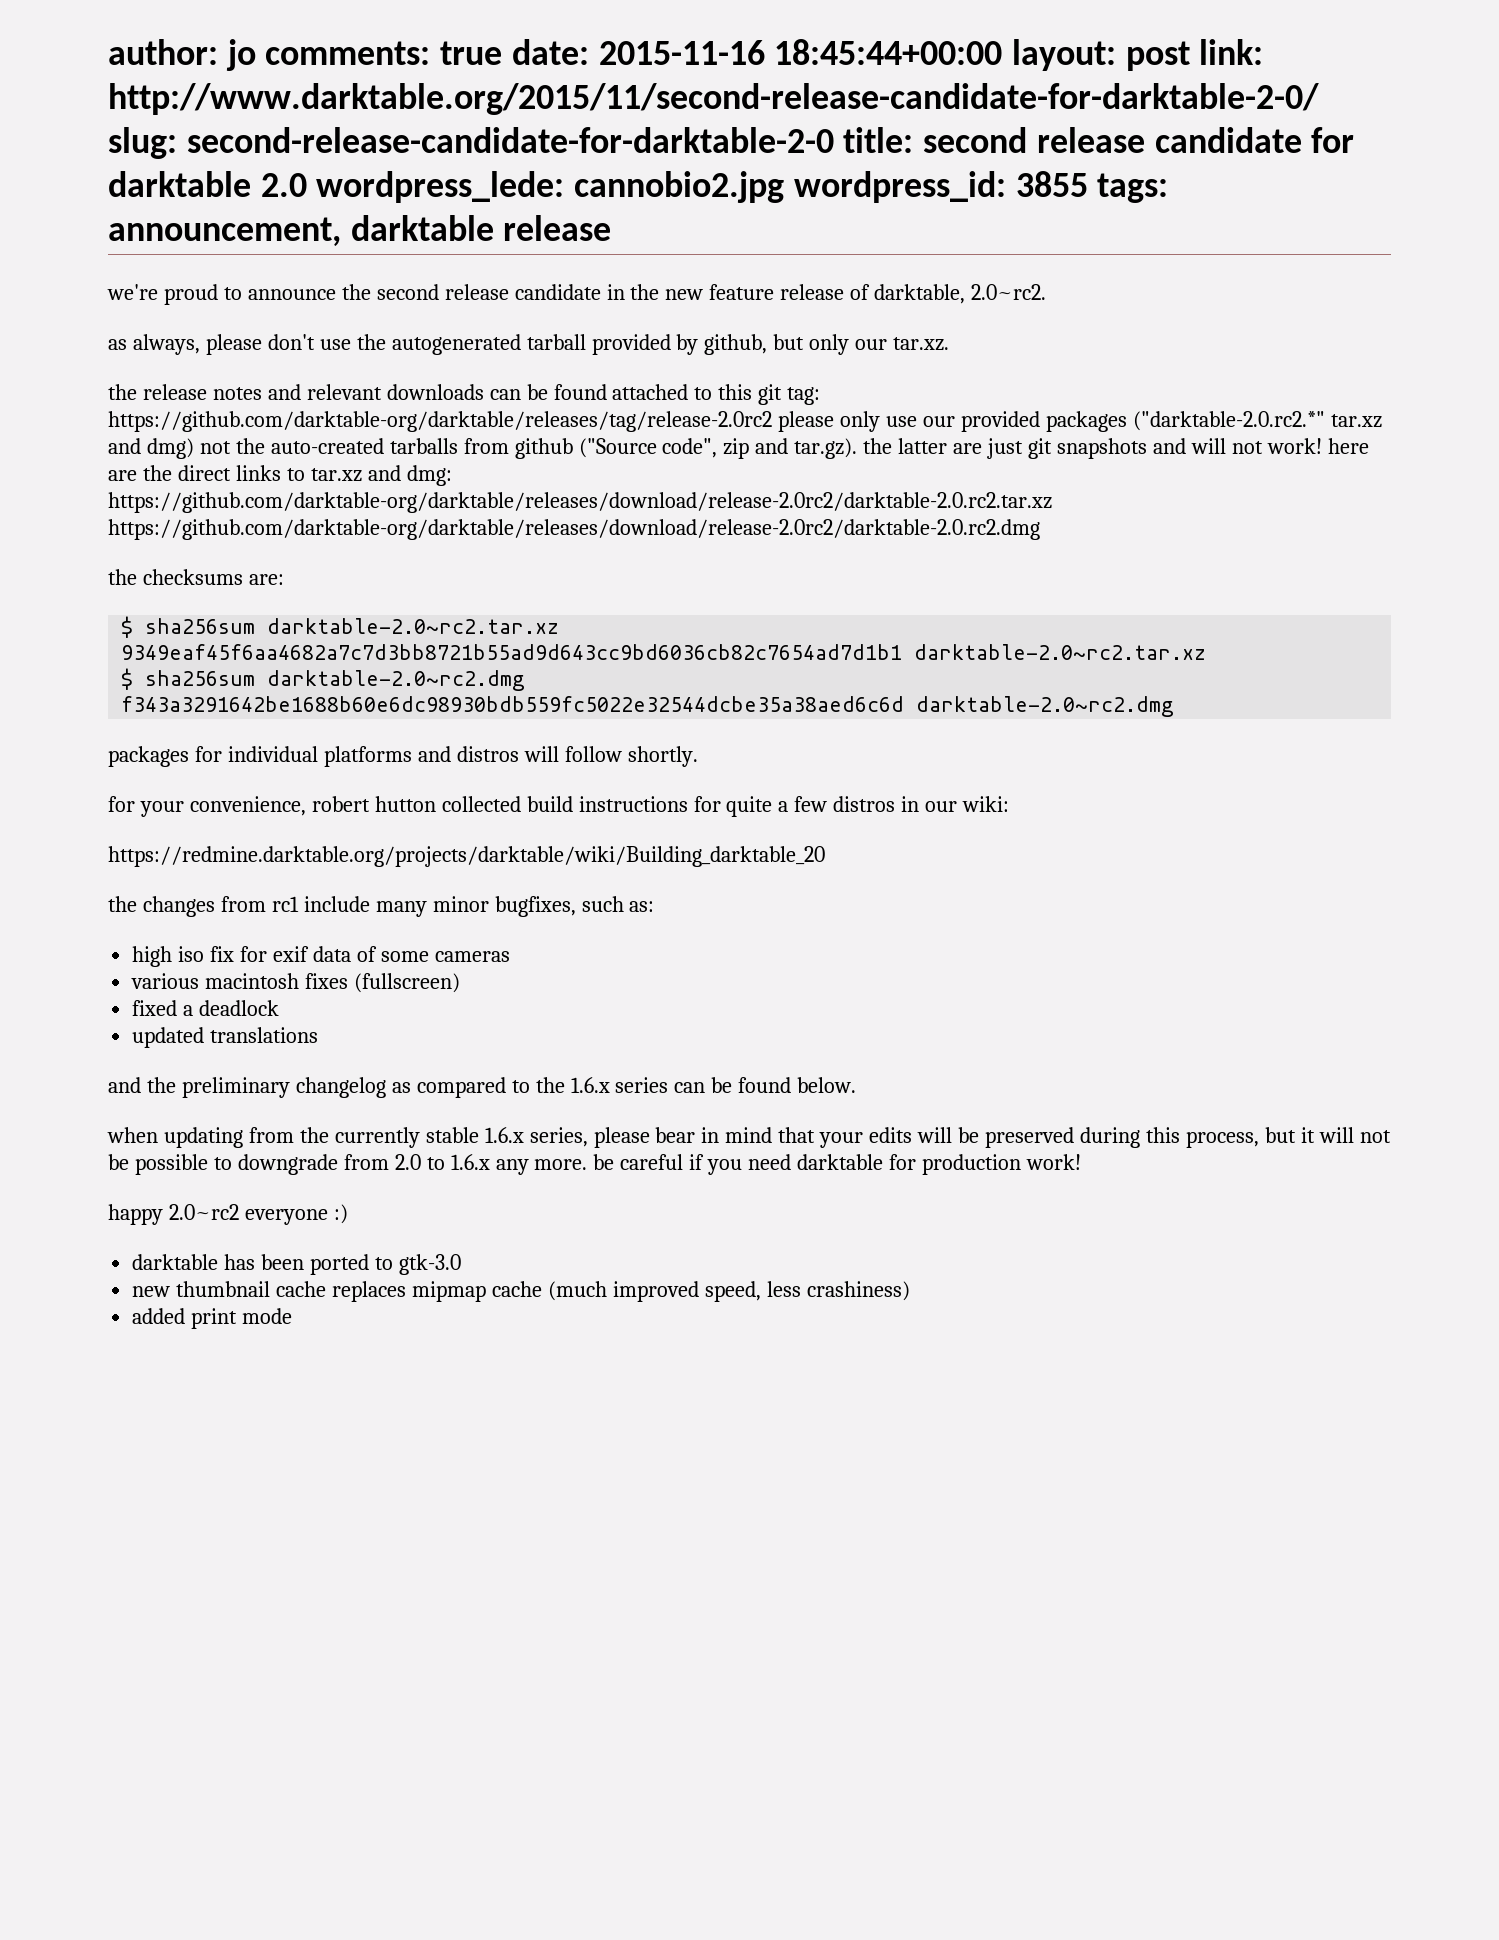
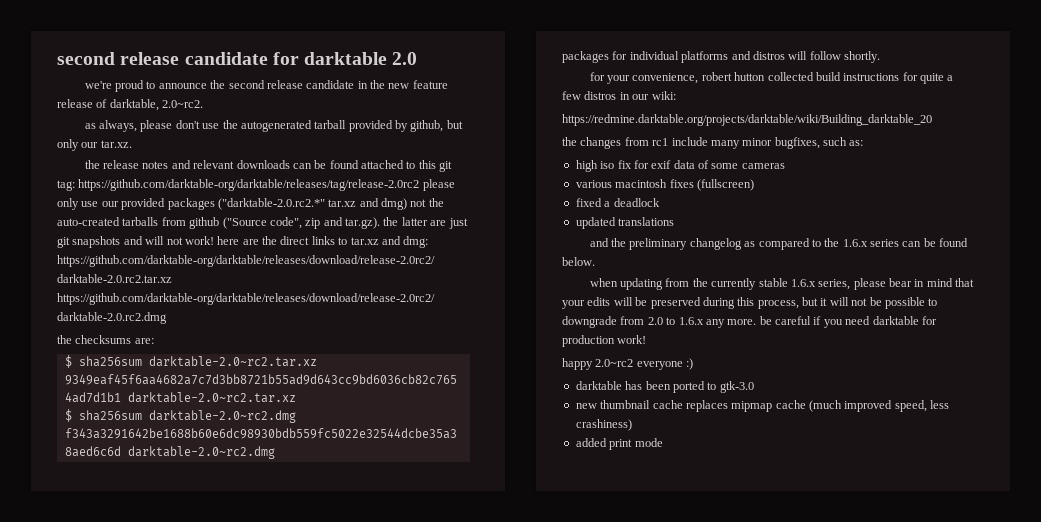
[108,39,1264,71] [108,83,1319,115] [108,127,914,159] author: jo comments: true date: 2015-11-16 18:45:44+00:00 layout: post link: http://www.darktable.org/2015/11/second-release-candidate-for-darktable-2-0/ slug: second-release-candidate-for-darktable-2-0 title: -> (57, 58) none
[316,171,1169,203] [108,215,612,247] wordpress_lede: cannobio2.jpg wordpress_id: 3855 tags: announcement, darktable release -> (418, 58) none

